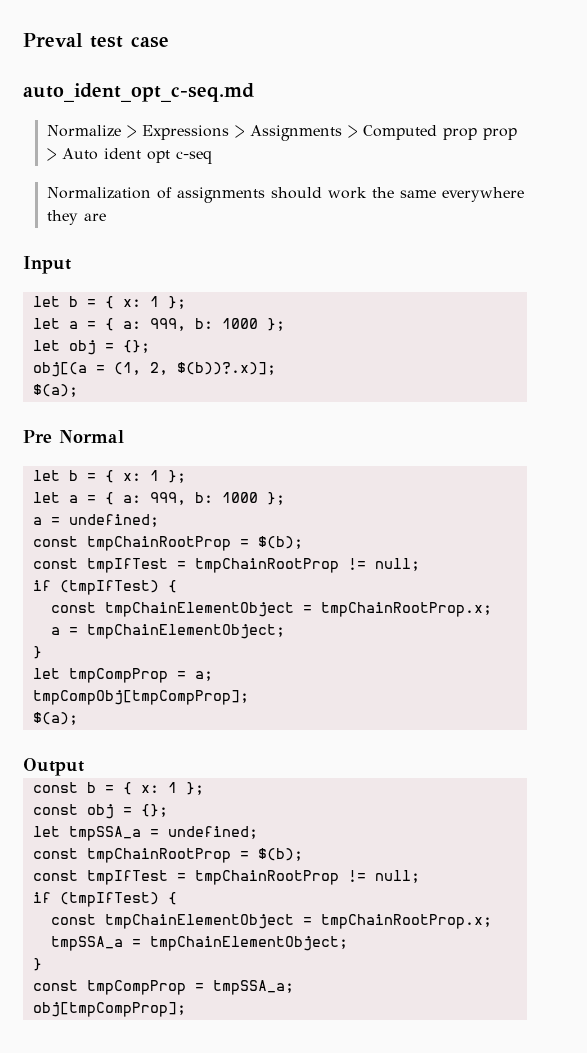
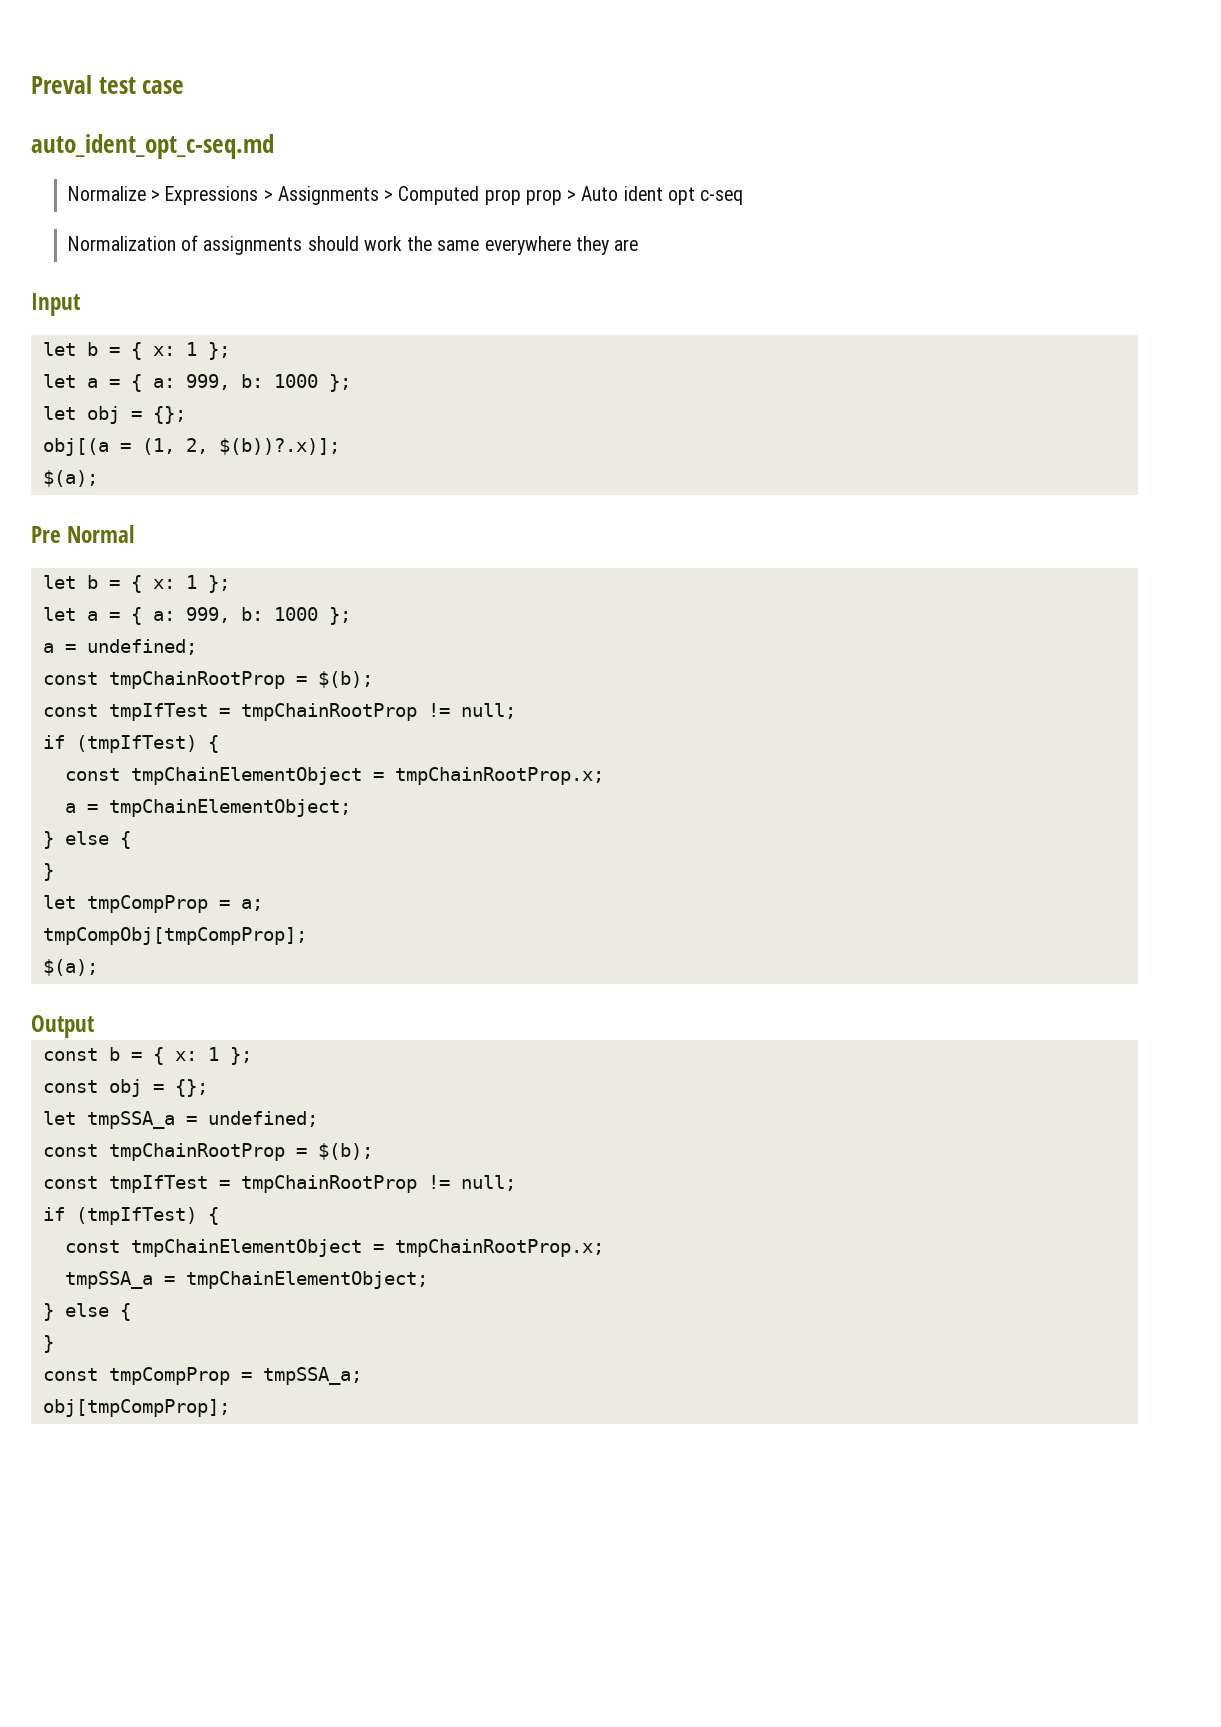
(285, 631) none -> [42,831,131,849] // } else {
(348, 943) none -> [42,1303,131,1321] // } else {

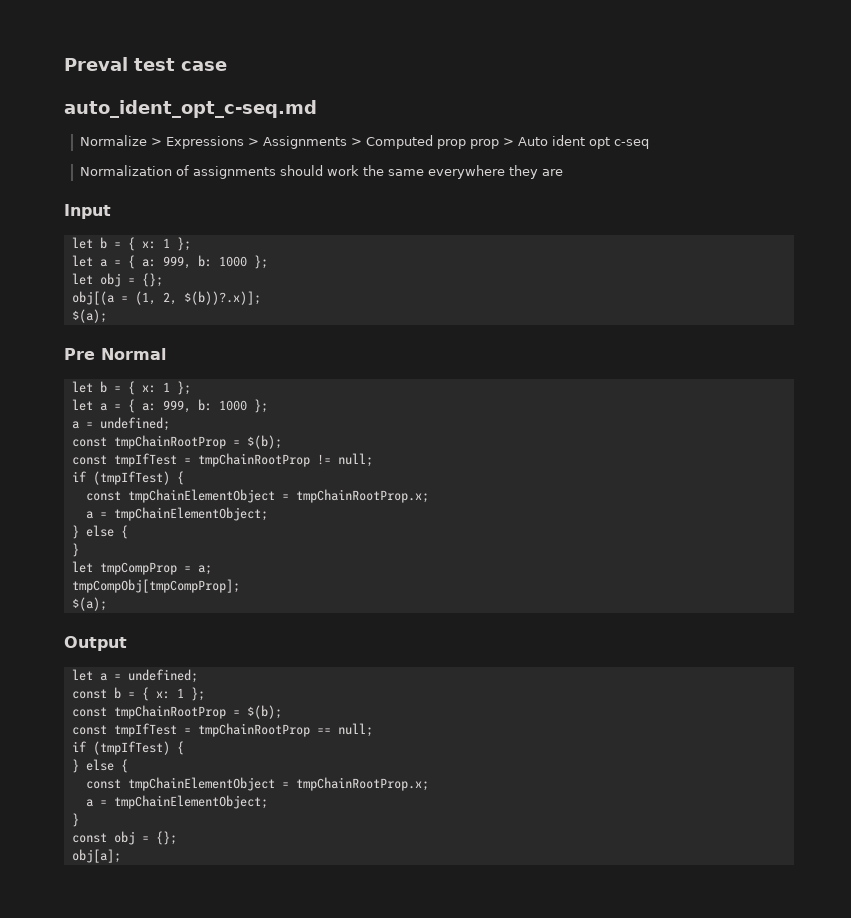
(94, 1026) none -> [71,669,198,683] // let a = undefined;
[42,1079,208,1097] [42,1111,318,1129] [42,1143,373,1161] [42,1175,516,1193] [42,1207,219,1225] [64,1239,604,1257] [64,1271,428,1289] [42,1303,131,1321] // const obj = {}; // let tmpSSA_a = undefined; // const tmpChainRootProp = $(b); // const tmpIfTest = tmpChainRootProp != null; // if (tmpIfTest) { // const tmpChainElementObject = tmpChainRootProp.x; // tmpSSA_a = tmpChainElementObject; // } else { -> [71,705,282,719] [71,723,373,737] [71,741,184,755] [71,759,128,773] [85,777,429,791] [85,795,268,809] // const tmpChainRootProp = $(b); // const tmpIfTest = tmpChainRootProp == null; // if (tmpIfTest) { // } else { // const tmpChainElementObject = tmpChainRootProp.x; // a = tmpChainElementObject;
[108,1367,362,1385] [42,1399,230,1417] tmpCompProp = tmpSSA_a; // obj[tmpCompProp]; -> [113,831,177,845] [71,849,121,863] obj = {}; // obj[a];

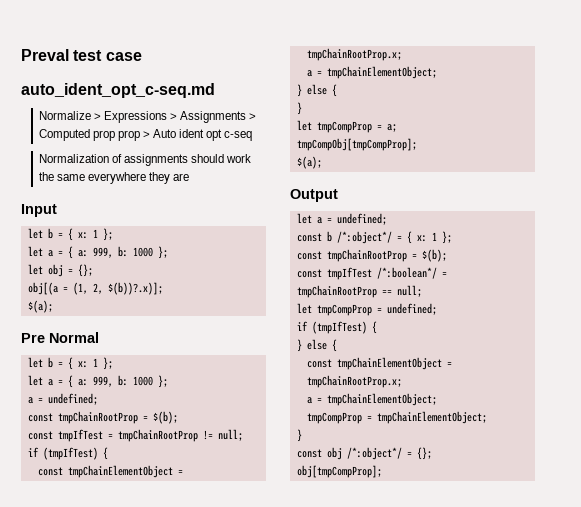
(121, 693) none -> [336,231,392,244] /*:object*/
(177, 730) none -> [376,267,437,279] /*:boolean*/
(373, 730) none -> [296,303,437,316] // let tmpCompProp = undefined;
(268, 802) none -> [306,411,487,424] // tmpCompProp = tmpChainElementObject;
[141,831,177,845] [71,849,121,863] = {}; // obj[a]; -> [346,447,432,460] [296,465,382,478] /*:object*/ = {}; // obj[tmpCompProp];

